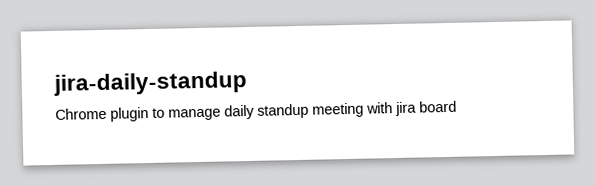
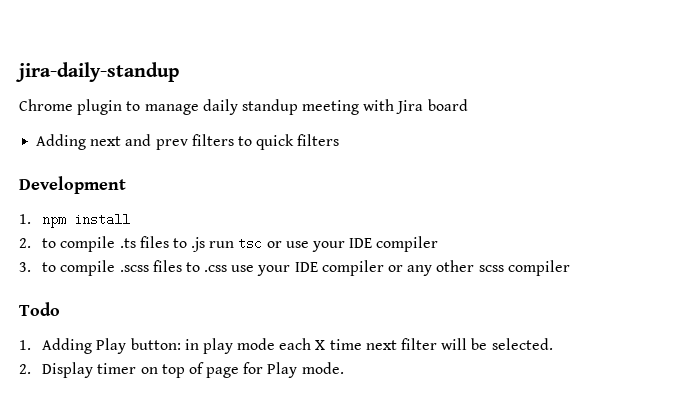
[395,101,417,117] jira -> [396,100,424,114] Jira
(457, 106) none -> [36,134,340,150] [19,176,126,194] [19,213,131,228] [19,236,439,252] [19,260,570,276] [19,302,60,316] [19,338,553,354] [19,362,344,378] // Adding next and prev filters to quick filters // Development // 1. npm install // 2. to compile .ts files to .js run tsc or use your IDE compiler // 3. to compile .scss files to .css use your IDE compiler or any other scss compiler // Todo // 1. Adding Play button: in play mode each X time next filter will be selected. // 2. Display timer on top of page for Play mode.

